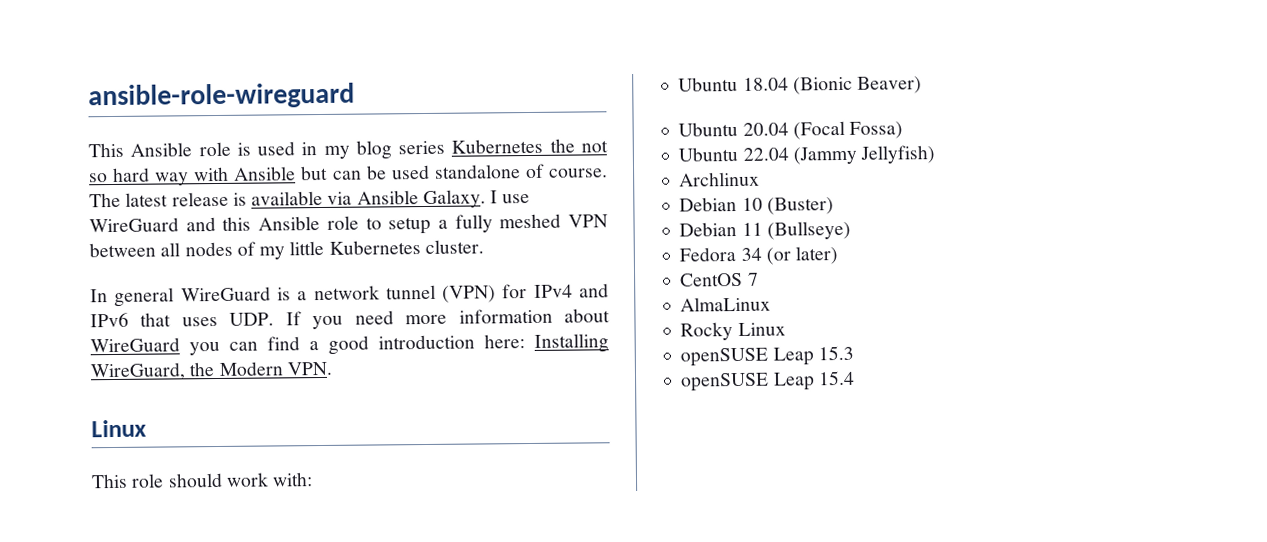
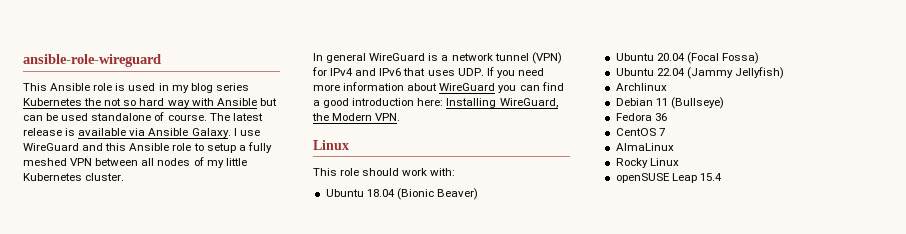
[679,197,834,215] // Debian 10 (Buster) -> (667, 87) none
[740,246,839,265] 34 (or later) -> [654,113,667,121] 36
[680,345,854,367] // openSUSE Leap 15.3 -> (679, 162) none

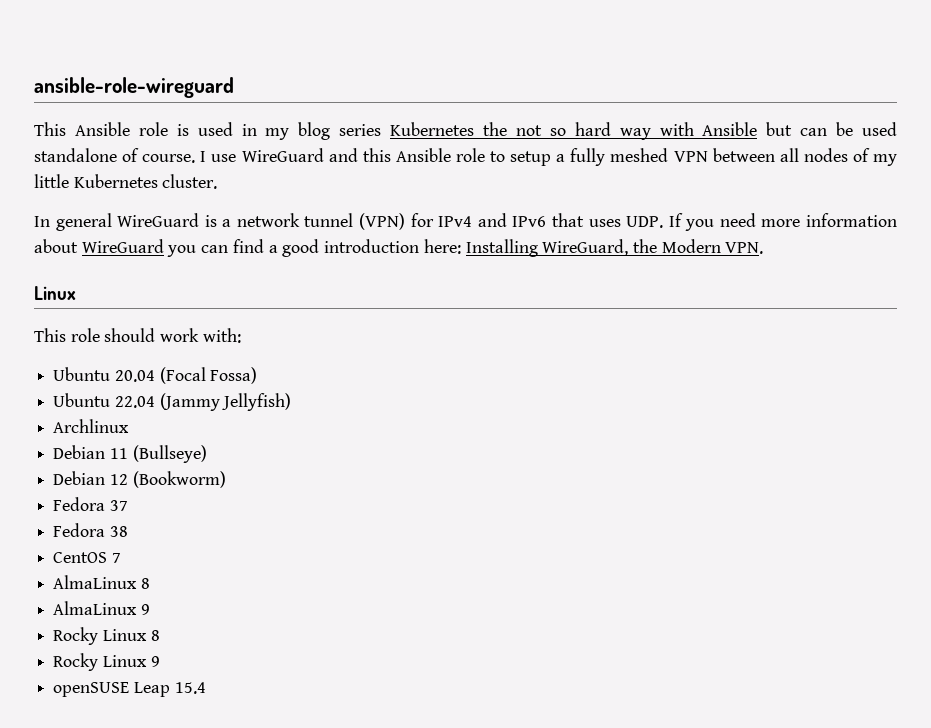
[209,113,263,121] [23,128,231,138] The latest release is available via Ansible Galaxy. -> (196, 158) none
[325,188,478,200] // Ubuntu 18.04 (Bionic Beaver) -> (241, 335) none
[615,113,667,121] Fedora 36 -> [53,471,226,488] [53,497,128,511] [53,523,128,537] Debian 12 (Bookworm) // Fedora 37 // Fedora 38
[615,158,679,168] // Rocky Linux -> [140,578,150,589] [53,601,150,615] [53,627,160,645] [53,653,160,671] 8 // AlmaLinux 9 // Rocky Linux 8 // Rocky Linux 9

